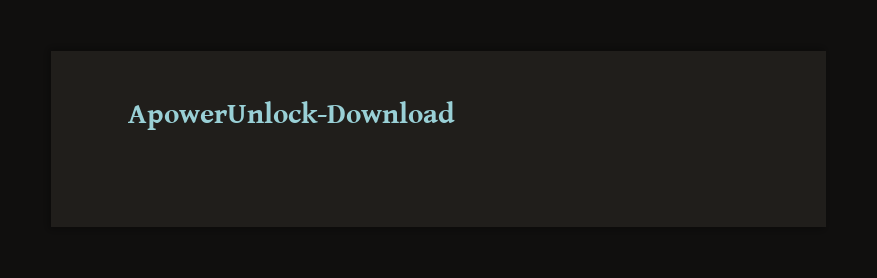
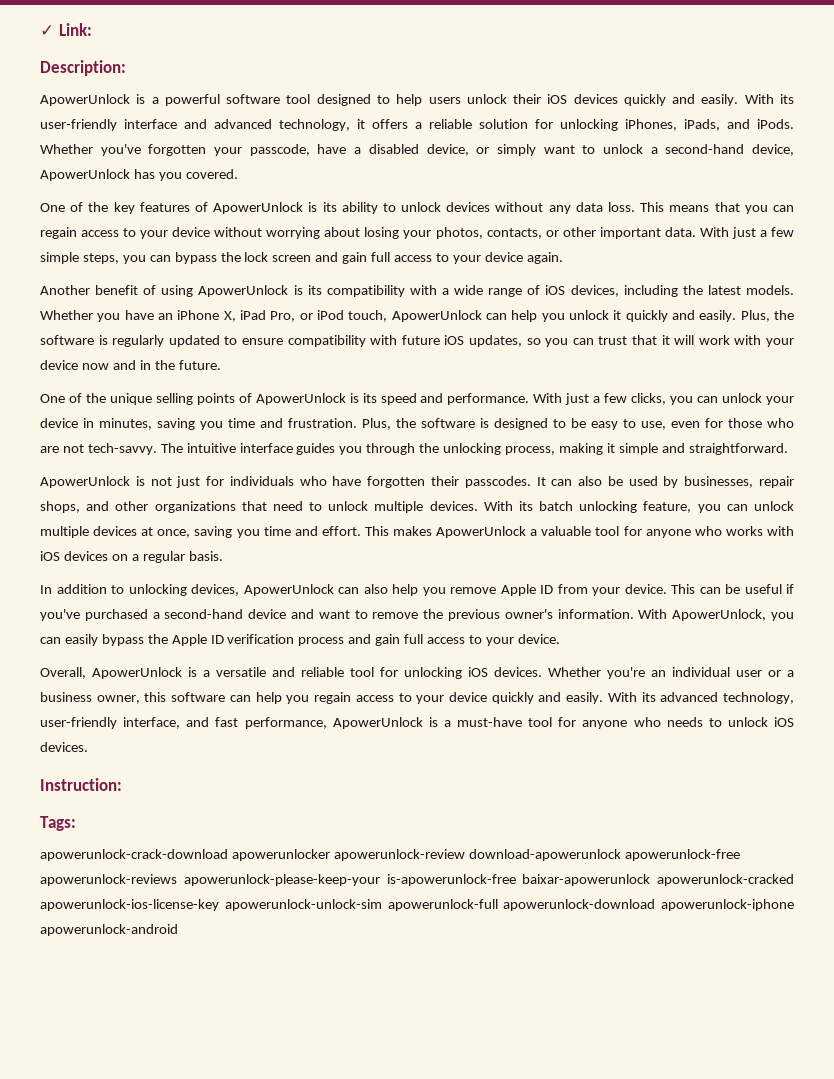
[128,101,455,130] ApowerUnlock-Download -> [40,23,92,36] [40,60,126,76] [40,94,795,106] [40,119,794,131] [40,144,794,156] [40,169,238,181] [40,202,794,214] [40,227,795,239] [40,252,563,264] [40,285,794,297] [40,310,795,322] [40,335,795,347] [40,360,221,370] [40,393,795,405] [40,418,794,430] [40,443,788,455] [40,476,795,488] [40,501,794,513] [40,526,794,538] [40,551,223,563] [40,584,794,596] [40,609,794,621] [40,634,560,646] [40,667,794,679] [40,692,794,704] [40,717,794,729] [40,742,88,752] [40,778,122,791] [40,816,76,831] [40,849,740,861] [40,874,794,886] [40,899,794,911] [40,924,178,936] ✓ Link: // Description: // ApowerUnlock is a powerful software tool designed to help users unlock their iOS devices quickly and easily. With its user-friendly interface and advanced technology, it offers a reliable solution for unlocking iPhones, iPads, and iPods. Whether you've forgotten your passcode, have a disabled device, or simply want to unlock a second-hand device, ApowerUnlock has you covered. // One of the key features of ApowerUnlock is its ability to unlock devices without any data loss. This means that you can regain access to your device without worrying about losing your photos, contacts, or other important data. With just a few simple steps, you can bypass the lock screen and gain full access to your device again. // Another benefit of using ApowerUnlock is its compatibility with a wide range of iOS devices, including the latest models. Whether you have an iPhone X, iPad Pro, or iPod touch, ApowerUnlock can help you unlock it quickly and easily. Plus, the software is regularly updated to ensure compatibility with future iOS updates, so you can trust that it will work with your device now and in the future. // One of the unique selling points of ApowerUnlock is its speed and performance. With just a few clicks, you can unlock your device in minutes, saving you time and frustration. Plus, the software is designed to be easy to use, even for those who are not tech-savvy. The intuitive interface guides you through the unlocking process, making it simple and straightforward. // ApowerUnlock is not just for individuals who have forgotten their passcodes. It can also be used by businesses, repair shops, and other organizations that need to unlock multiple devices. With its batch unlocking feature, you can unlock multiple devices at once, saving you time and effort. This makes ApowerUnlock a valuable tool for anyone who works with iOS devices on a regular basis. // In addition to unlocking devices, ApowerUnlock can also help you remove Apple ID from your device. This can be useful if you've purchased a second-hand device and want to remove the previous owner's information. With ApowerUnlock, you can easily bypass the Apple ID verification process and gain full access to your device. // Overall, ApowerUnlock is a versatile and reliable tool for unlocking iOS devices. Whether you're an individual user or a business owner, this software can help you regain access to your device quickly and easily. With its advanced technology, user-friendly interface, and fast performance, ApowerUnlock is a must-have tool for anyone who needs to unlock iOS devices. // Instruction: // Tags: // apowerunlock-crack-download apowerunlocker apowerunlock-review download-apowerunlock apowerunlock-free apowerunlock-reviews apowerunlock-please-keep-your is-apowerunlock-free baixar-apowerunlock apowerunlock-cracked apowerunlock-ios-license-key apowerunlock-unlock-sim apowerunlock-full apowerunlock-download apowerunlock-iphone apowerunlock-android

